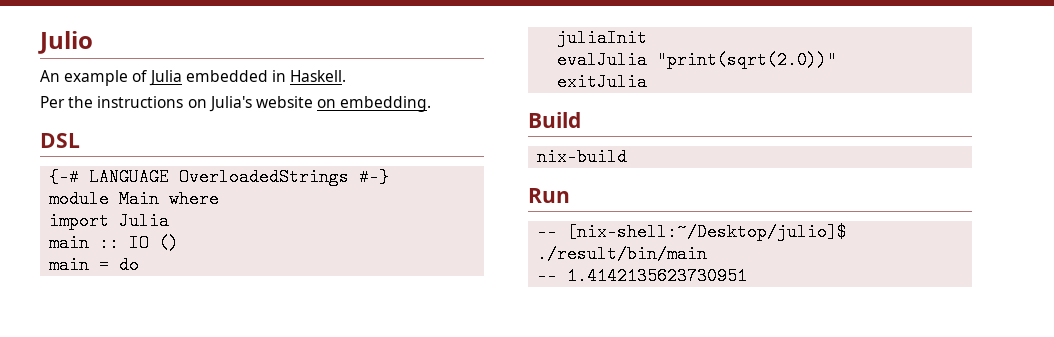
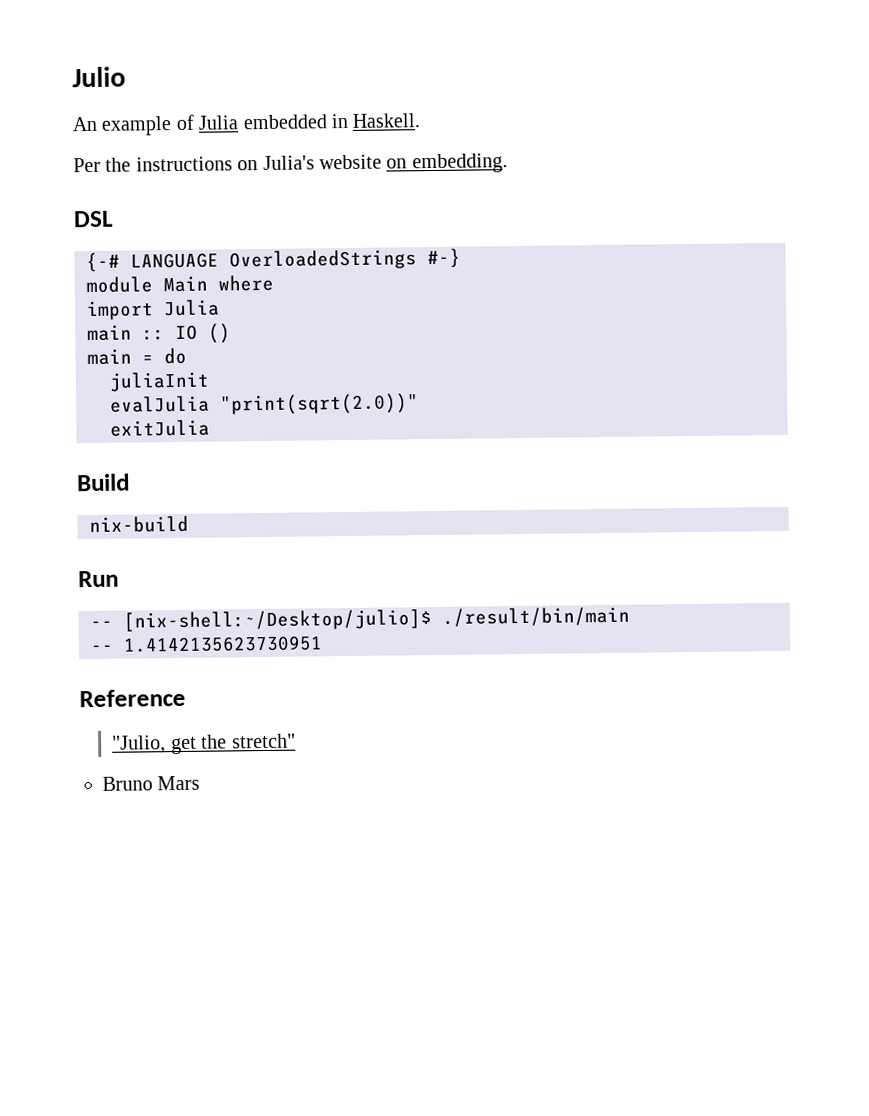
(748, 276) none -> [79,688,186,708] [112,733,296,755] [102,775,201,791] // Reference // "Julio, get the stretch" // Bruno Mars

